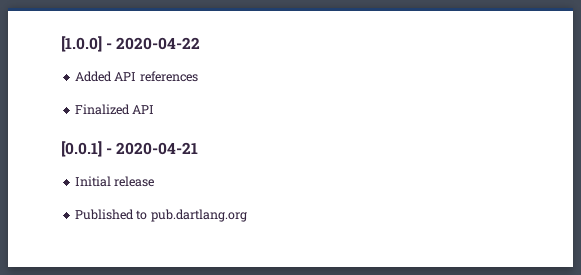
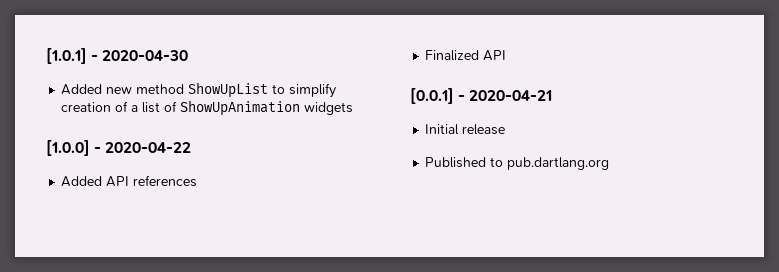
(61, 44) none -> [46,48,189,64] [61,82,337,98] [61,100,354,116] [1.0.1] - 2020-04-30 // Added new method ShowUpList to simplify creation of a list of ShowUpAnimation widgets //

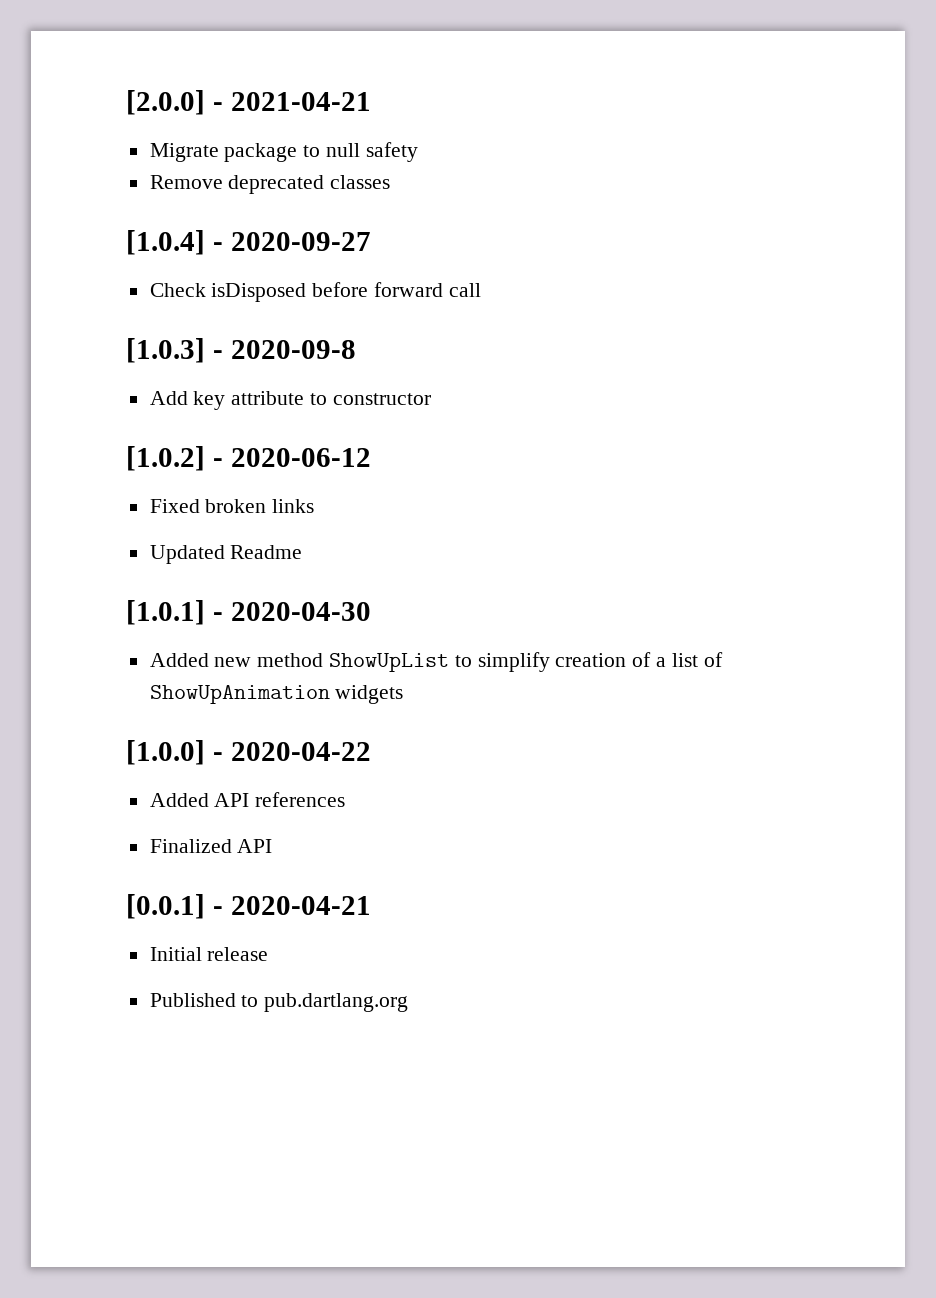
(46, 56) none -> [126,90,371,115] [149,142,418,162] [149,175,391,194] [126,230,371,255] [149,282,481,302] [126,338,356,363] [149,391,431,410] [126,446,371,471] [149,499,315,513] [149,545,303,564] [2.0.0] - 2021-04-21 // Migrate package to null safety // Remove deprecated classes // [1.0.4] - 2020-09-27 // Check isDisposed before forward call // [1.0.3] - 2020-09-8 // Add key attribute to constructor // [1.0.2] - 2020-06-12 // Fixed broken links // Updated Readme //

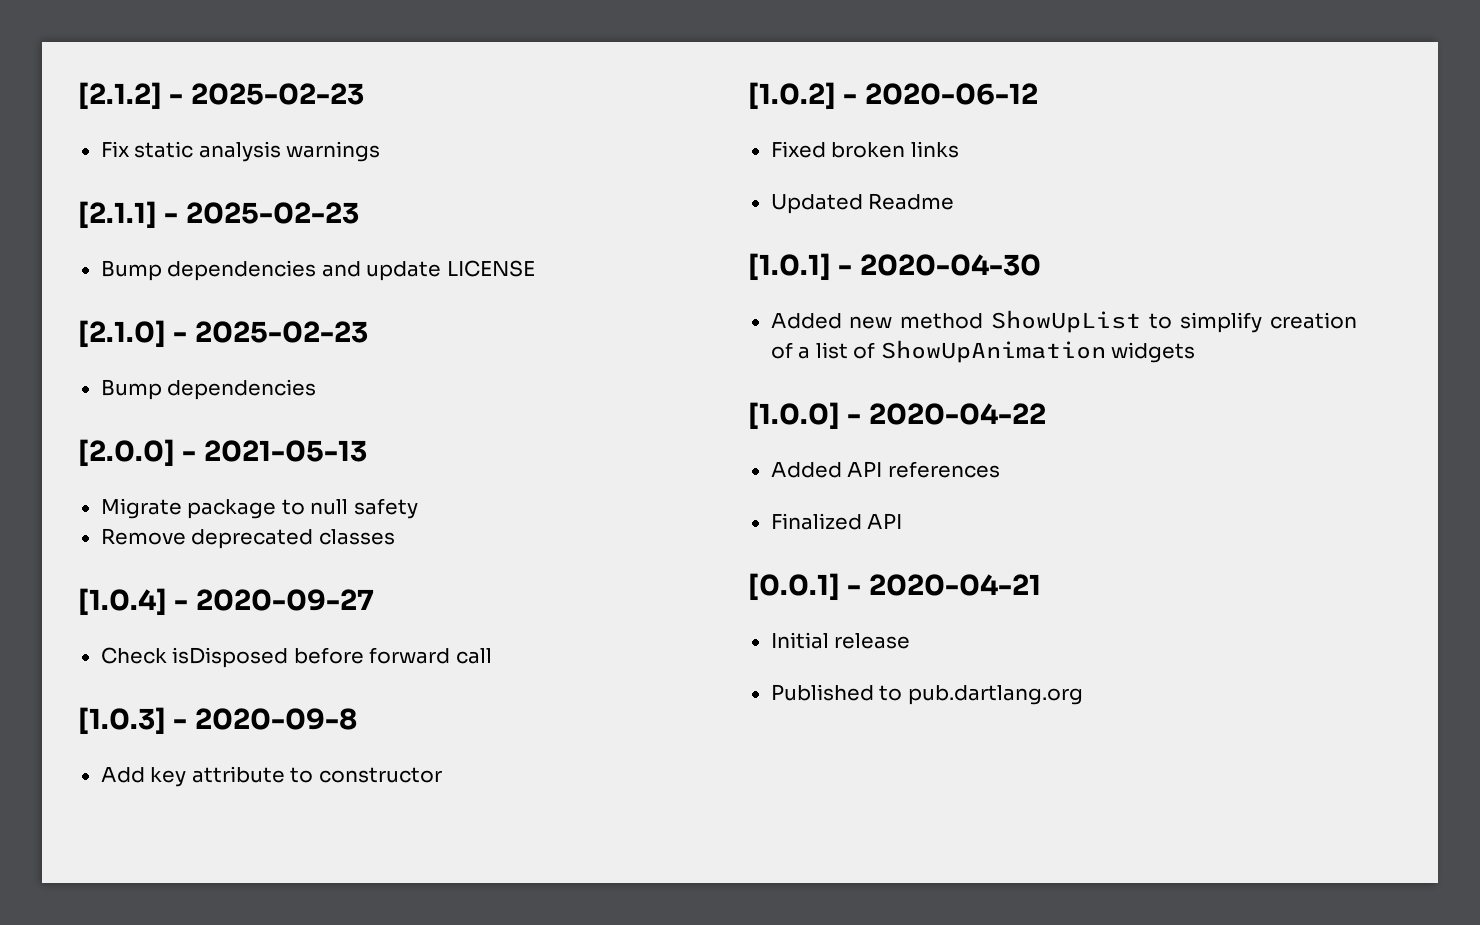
(126, 102) none -> [78,82,364,110] [100,141,381,162] [78,201,359,229] [100,260,535,281] [78,320,368,348] [100,379,317,400] [2.1.2] - 2025-02-23 // Fix static analysis warnings // [2.1.1] - 2025-02-23 // Bump dependencies and update LICENSE // [2.1.0] - 2025-02-23 // Bump dependencies //
[230,92,371,111] 2021-04-21 -> [203,440,367,462] 2021-05-13

